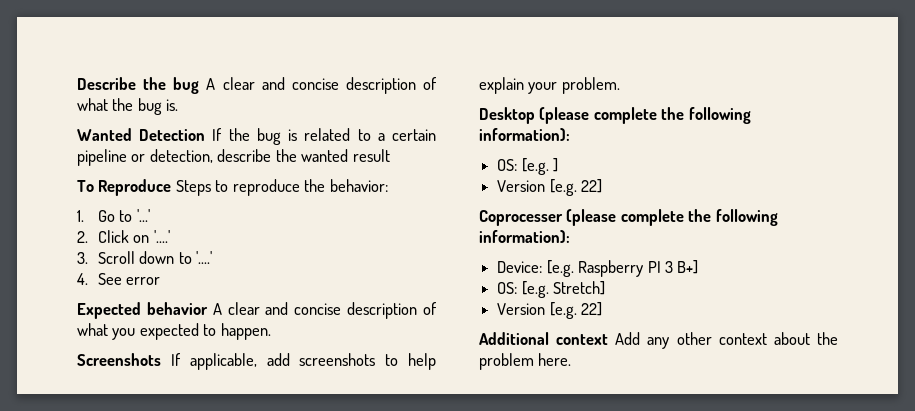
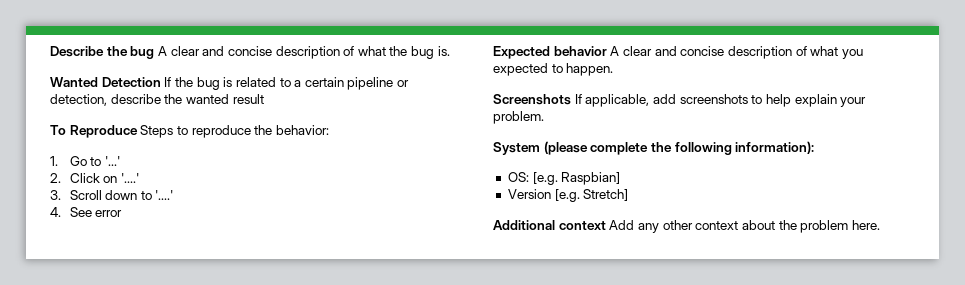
[479,107,535,124] Desktop -> [493,142,540,155] System
[553,158,559,172] [497,179,603,196] [479,209,778,226] [479,230,570,243] [497,260,699,277] [497,281,606,298] [497,302,603,319] ] // Version [e.g. 22] // Coprocesser (please complete the following information): // Device: [e.g. Raspberry PI 3 B+] // OS: [e.g. Stretch] // Version [e.g. 22] -> [561,172,621,185] [507,189,629,202] Raspbian] // Version [e.g. Stretch]

